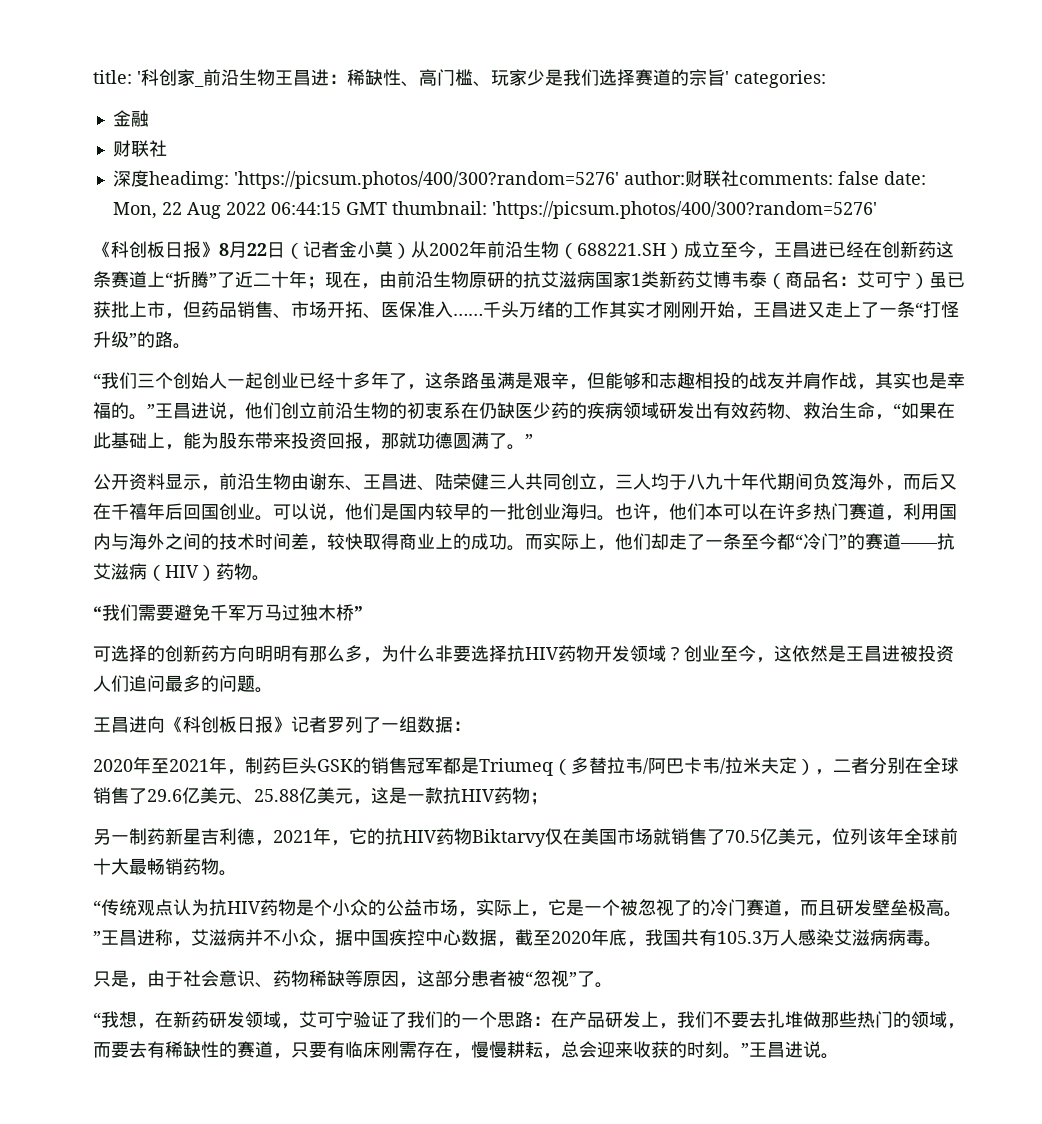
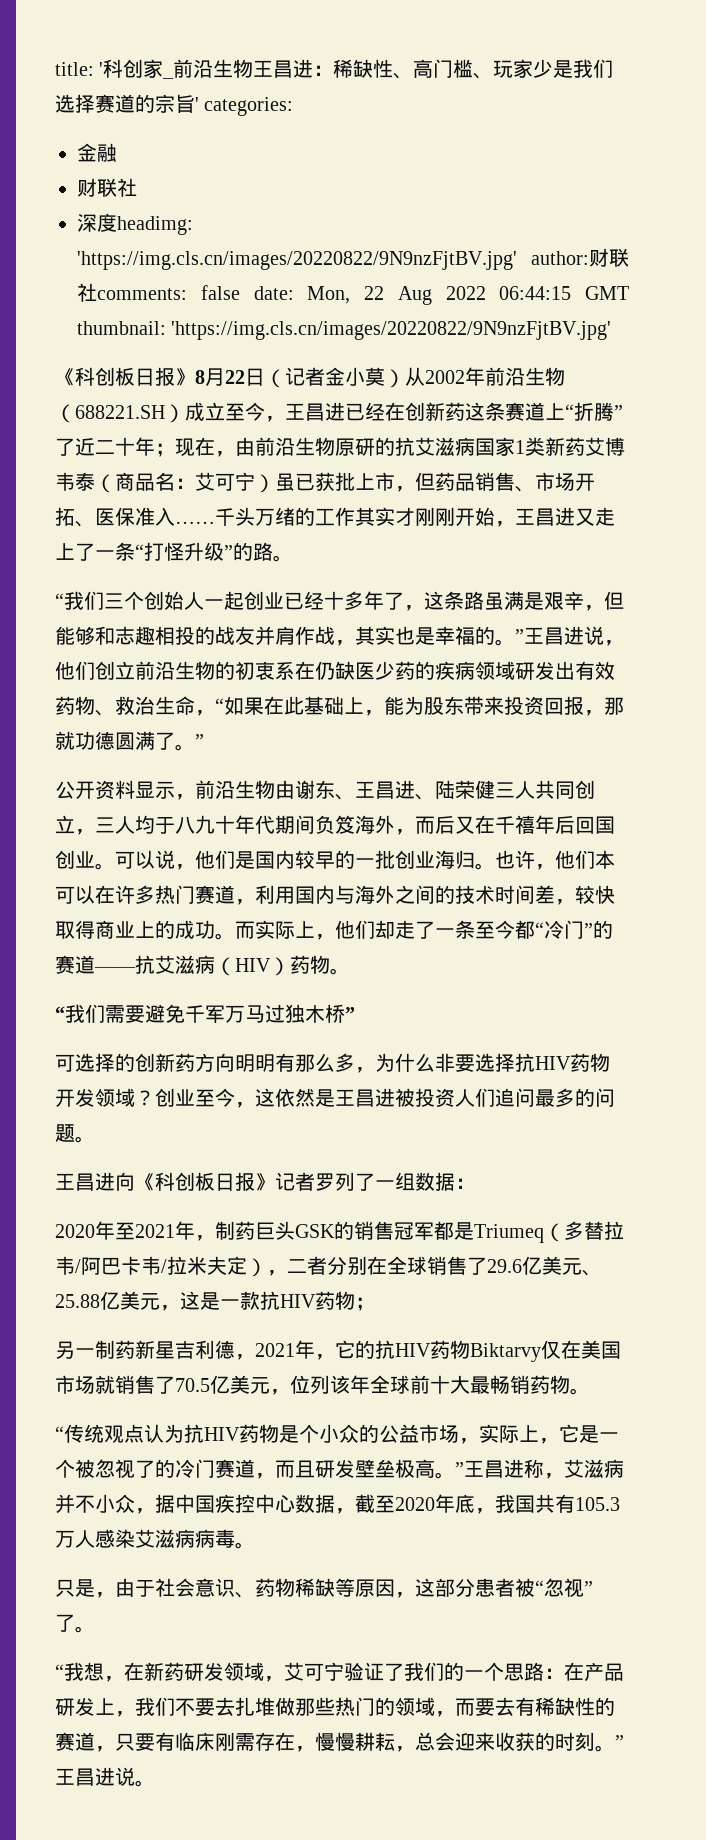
[233,171,619,189] 'https://picsum.photos/400/300?random=5276' -> [77,251,517,270] 'https://img.cls.cn/images/20220822/9N9nzFjtBV.jpg'
[491,201,877,219] 'https://picsum.photos/400/300?random=5276' -> [171,321,612,340] 'https://img.cls.cn/images/20220822/9N9nzFjtBV.jpg'

